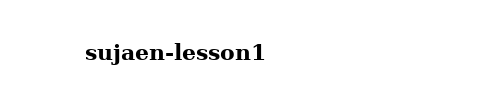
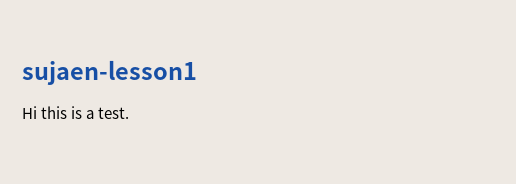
(266, 54) none -> [22,106,130,119] // Hi this is a test.

